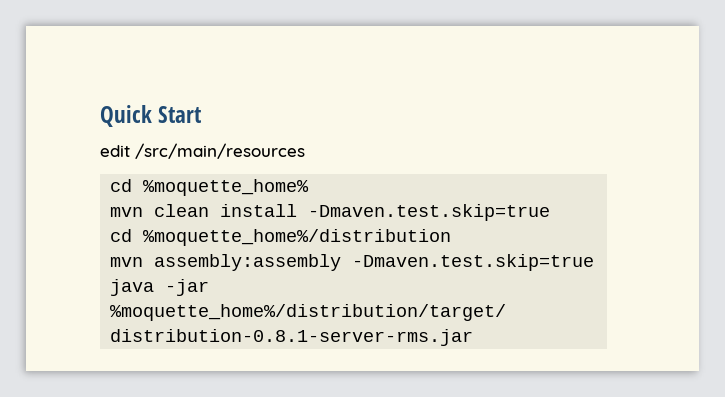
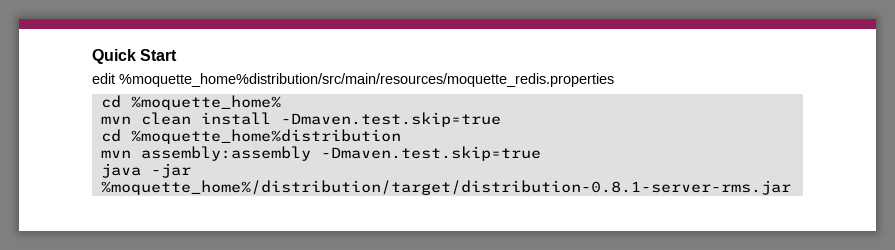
[135,143,305,159] /src/main/resources -> [119,73,614,87] %moquette_home%distribution/src/main/resources/moquette_redis.properties
[143,229,452,246] %moquette_home%/distribution -> [130,129,401,144] %moquette_home%distribution

